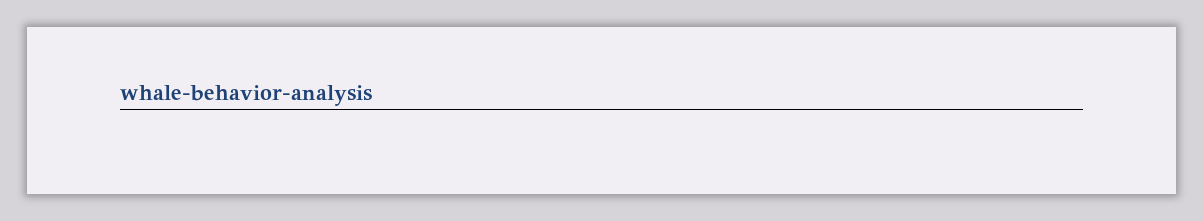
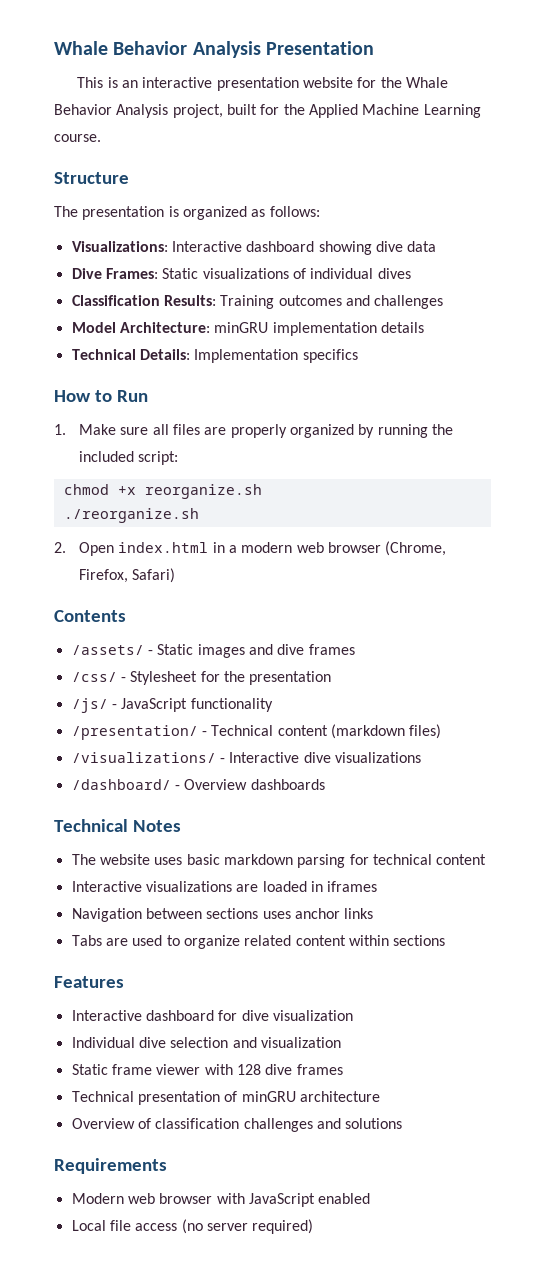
[120,85,372,106] whale-behavior-analysis -> [54,41,375,58] [77,77,449,91] [54,104,481,118] [54,134,101,142] [54,172,129,184] [54,206,320,220] [71,241,437,255] [71,268,411,279] [71,295,444,309] [71,322,424,336] [71,349,358,363] [54,390,148,402] [54,424,454,438] [79,451,179,465] [63,484,262,499] [63,508,199,523] [54,541,447,556] [79,568,176,583] [54,610,126,622] [71,644,355,658] [71,671,332,685] [71,698,273,713] [71,724,442,740] [71,752,421,763] [71,779,325,790] [54,819,181,832] [71,854,487,868] [71,881,378,892] [71,908,374,922] [71,935,446,949] [54,976,124,988] [71,1010,353,1021] [71,1037,341,1048] [71,1064,343,1075] [71,1091,380,1105] [71,1118,403,1132] [54,1158,167,1174] [71,1193,371,1207] [71,1219,314,1234] Whale Behavior Analysis Presentation // This is an interactive presentation website for the Whale Behavior Analysis project, built for the Applied Machine Learning course. // Structure // The presentation is organized as follows: // Visualizations: Interactive dashboard showing dive data // Dive Frames: Static visualizations of individual dives // Classification Results: Training outcomes and challenges // Model Architecture: minGRU implementation details // Technical Details: Implementation specifics // How to Run // 1. Make sure all files are properly organized by running the included script: // chmod +x reorganize.sh // ./reorganize.sh // 2. Open index.html in a modern web browser (Chrome, Firefox, Safari) // Contents // /assets/ - Static images and dive frames // /css/ - Stylesheet for the presentation // /js/ - JavaScript functionality // /presentation/ - Technical content (markdown files) // /visualizations/ - Interactive dive visualizations // /dashboard/ - Overview dashboards // Technical Notes // The website uses basic markdown parsing for technical content // Interactive visualizations are loaded in iframes // Navigation between sections uses anchor links // Tabs are used to organize related content within sections // Features // Interactive dashboard for dive visualization // Individual dive selection and visualization // Static frame viewer with 128 dive frames // Technical presentation of minGRU architecture // Overview of classification challenges and solutions // Requirements // Modern web browser with JavaScript enabled // Local file access (no server required)

